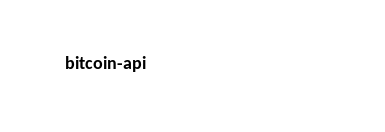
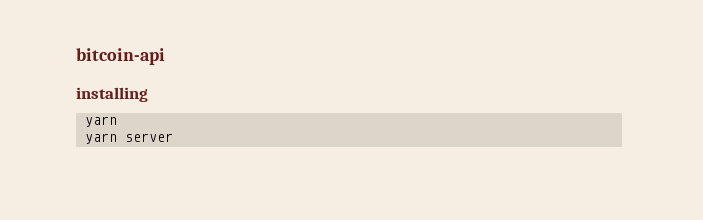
(146, 64) none -> [76,87,148,102] [85,116,118,127] [85,133,174,144] // installing // yarn // yarn server

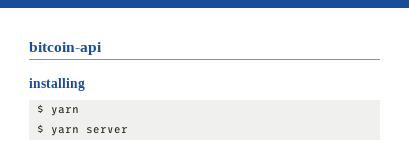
(148, 94) none -> [36,104,44,113] $
(118, 121) none -> [36,124,44,133] $

